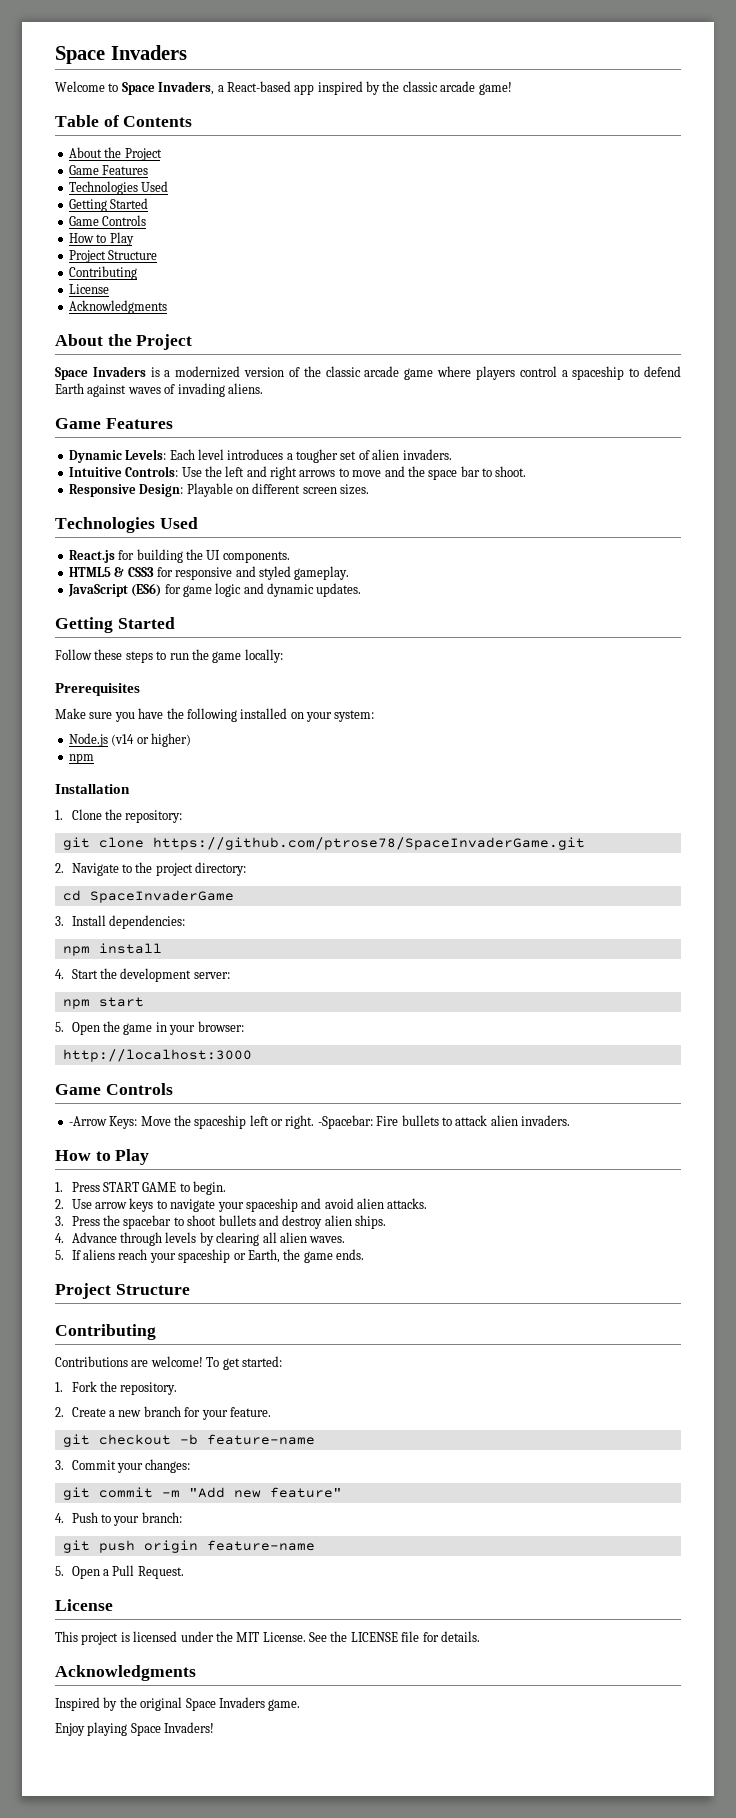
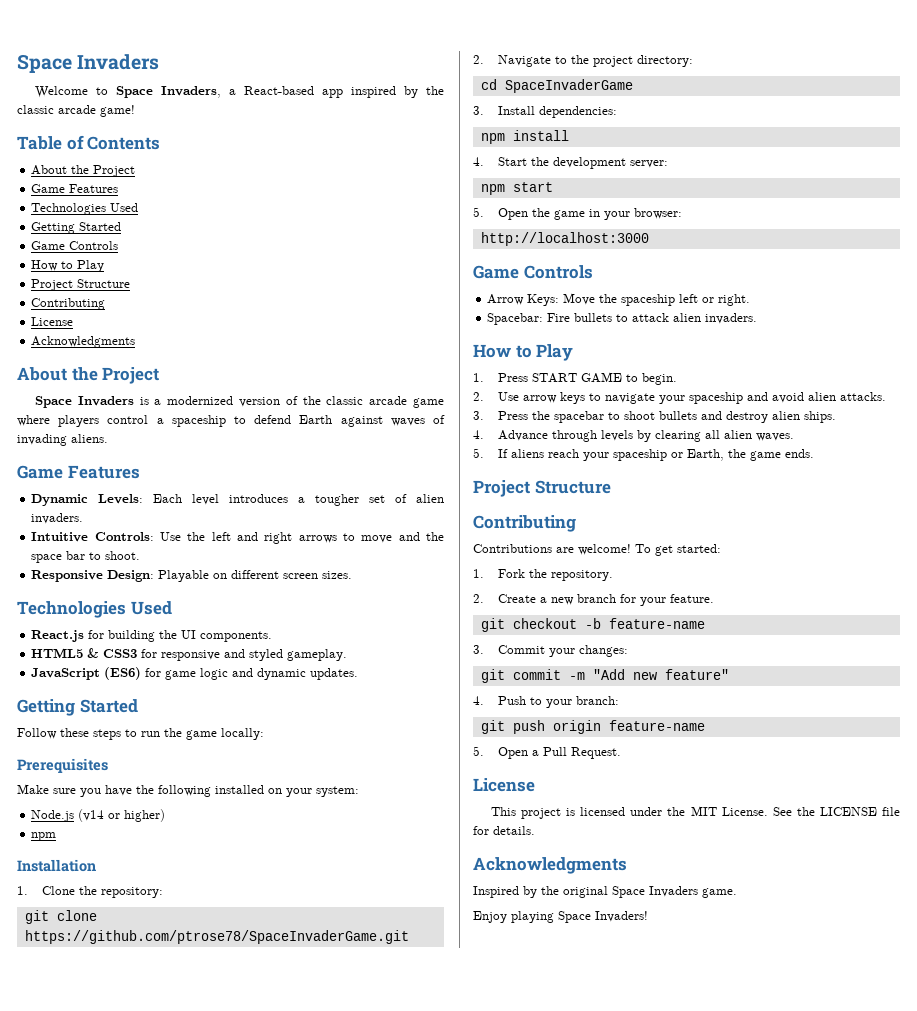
[68,1116,107,1126] -Arrow -> [487,294,525,305] Arrow
[317,1115,373,1129] -Spacebar: -> [487,313,544,325] // Spacebar:

